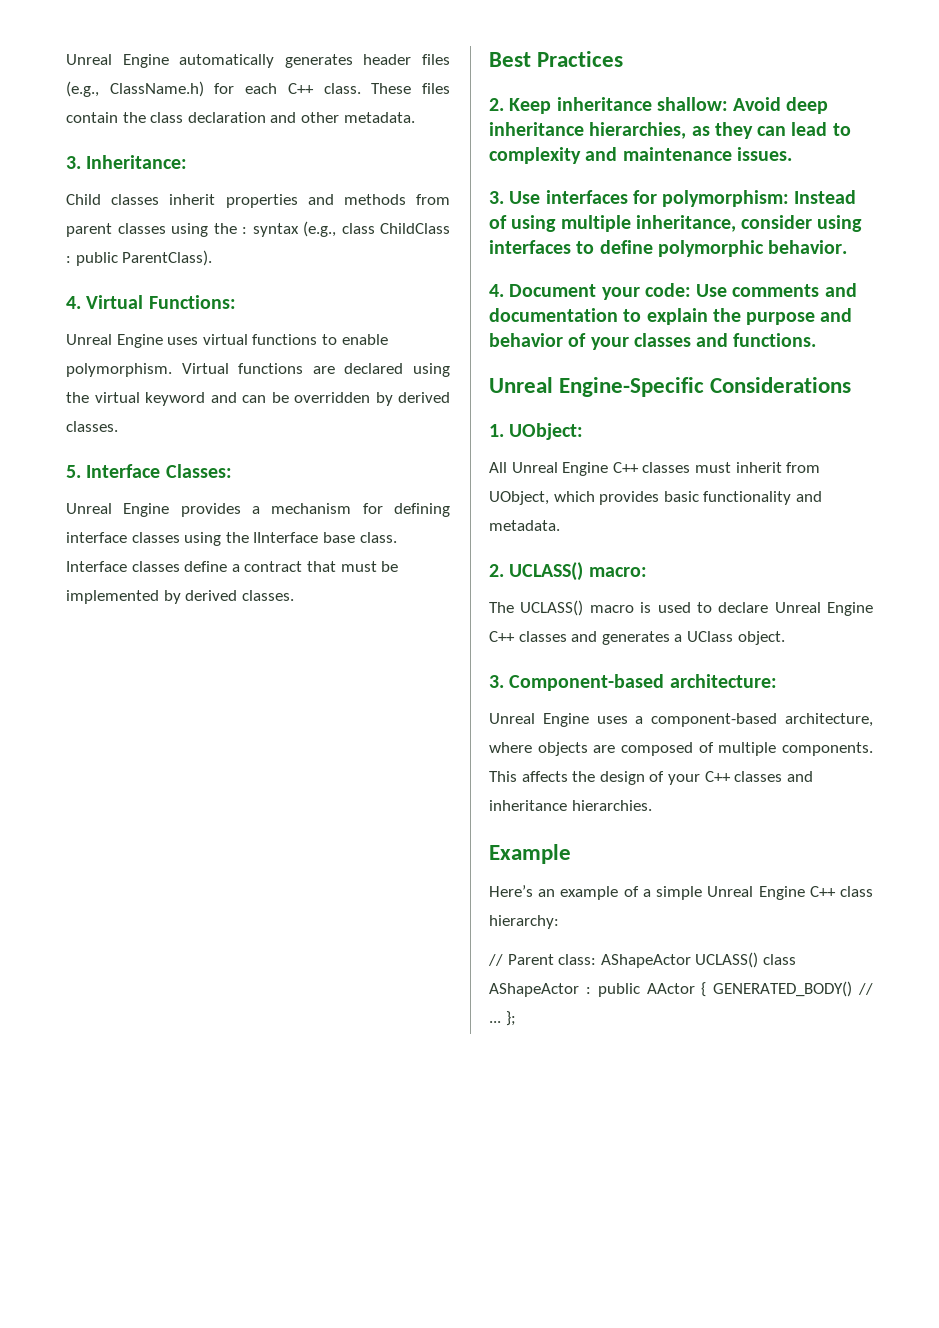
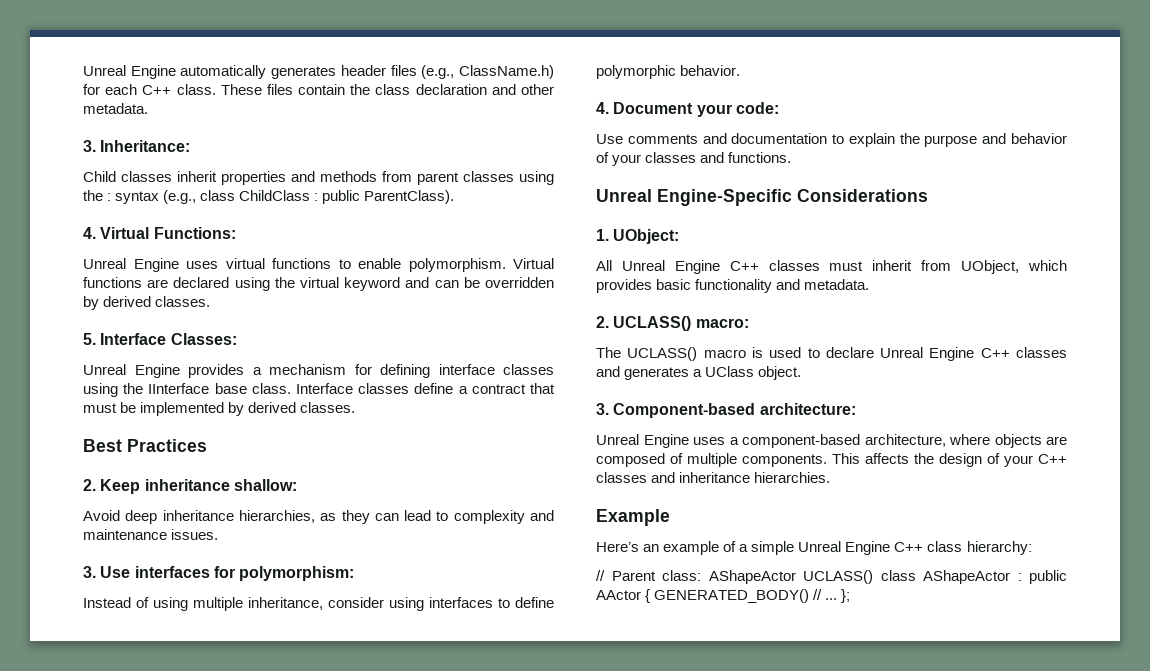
(728, 104) none -> (297, 485) //
(790, 198) none -> (355, 573) //
(691, 290) none -> (779, 108) //

